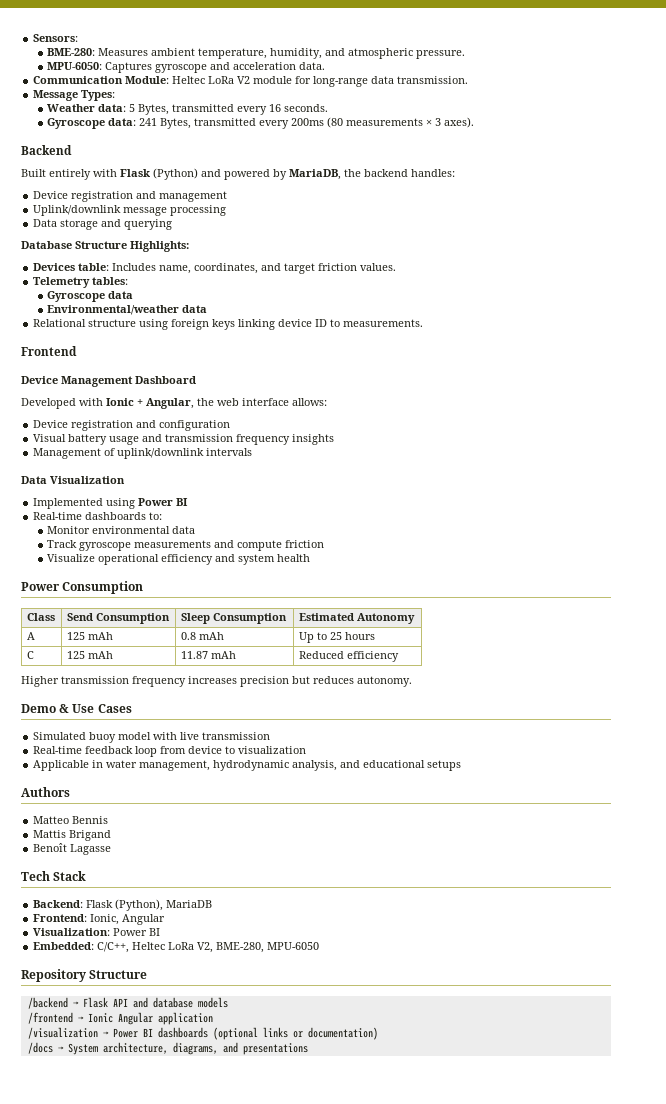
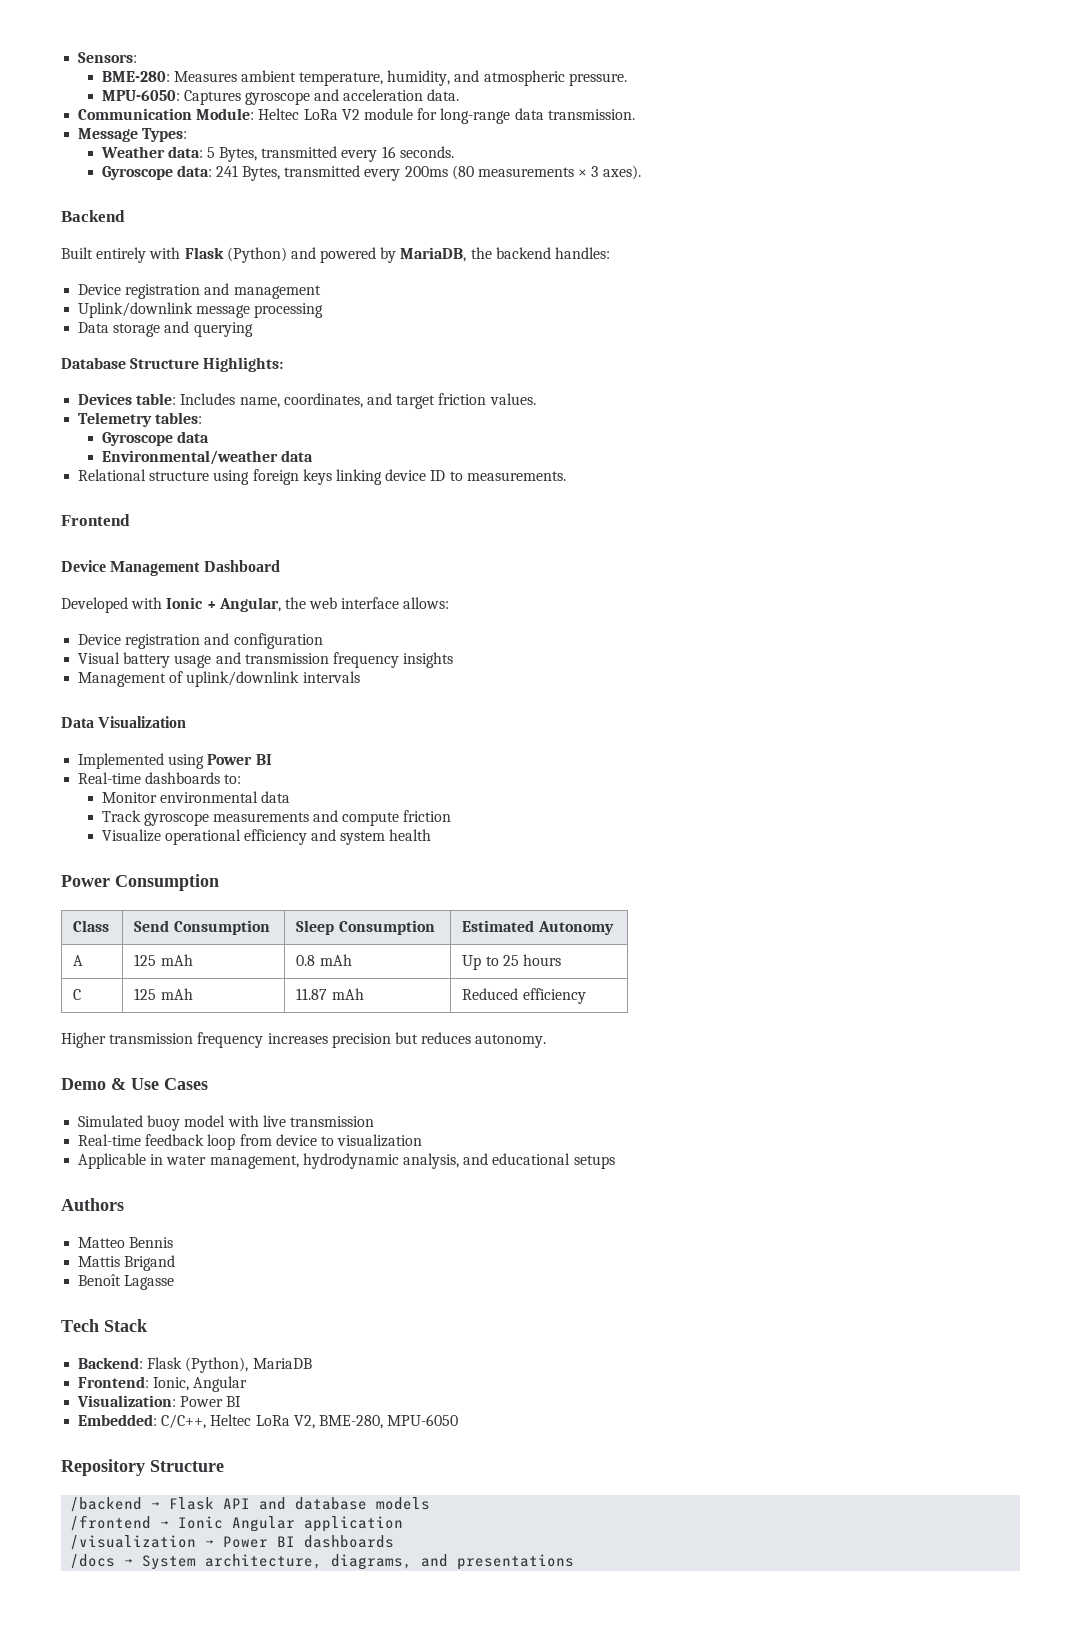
[212,1027,378,1040] (optional links or documentation) -> (395, 1541) none

